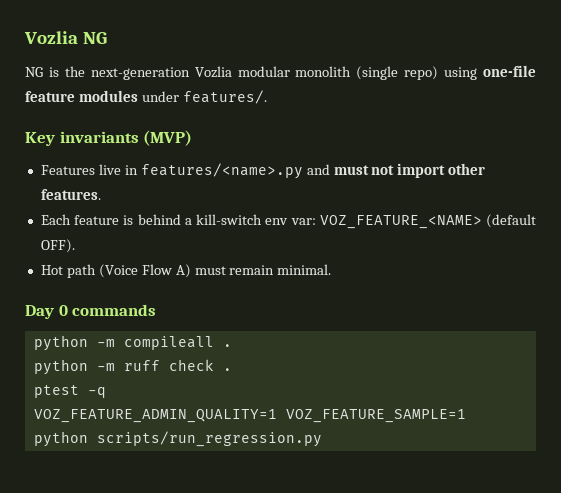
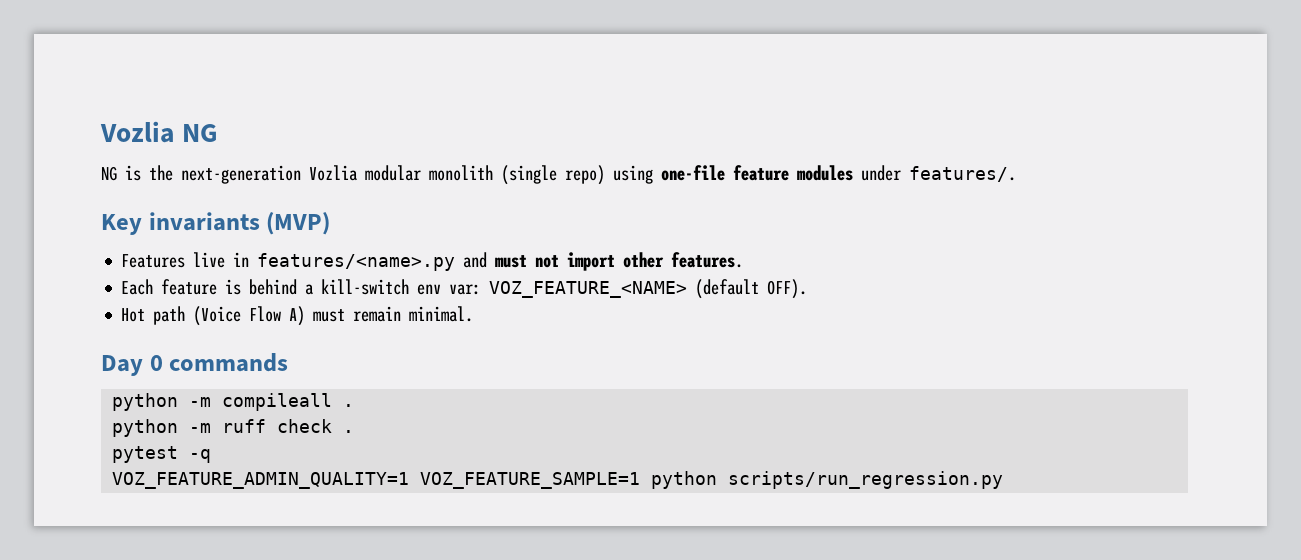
[33,385,79,398] ptest -> [112,446,179,463] pytest

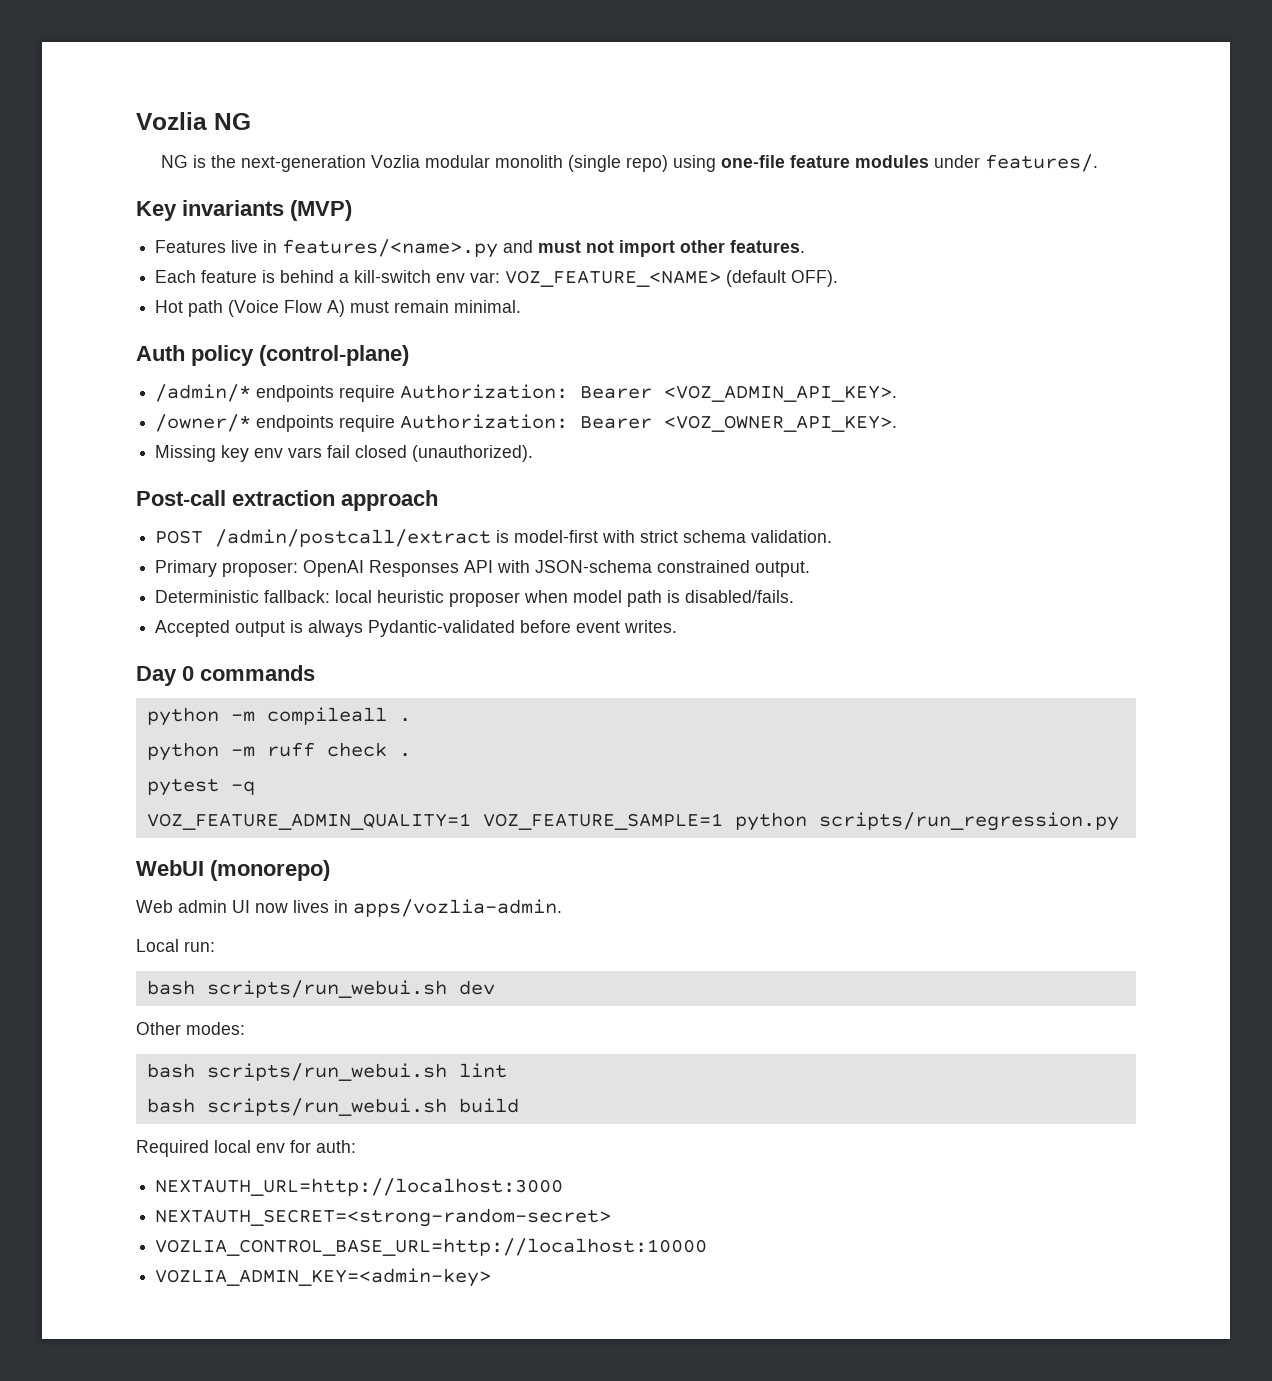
(474, 314) none -> [136,345,409,366] [155,384,898,402] [155,414,898,432] [155,445,534,462] [136,490,438,511] [155,529,833,547] [155,560,811,577] [155,590,795,607] [155,620,678,637] // Auth policy (control-plane) // /admin/* endpoints require Authorization: Bearer <VOZ_ADMIN_API_KEY>. // /owner/* endpoints require Authorization: Bearer <VOZ_OWNER_API_KEY>. // Missing key env vars fail closed (unauthorized). // Post-call extraction approach // POST /admin/postcall/extract is model-first with strict schema validation. // Primary proposer: OpenAI Responses API with JSON-schema constrained output. // Deterministic fallback: local heuristic proposer when model path is disabled/fails. // Accepted output is always Pydantic-validated before event writes.
(1004, 480) none -> [136,860,330,881] [136,899,562,917] [136,939,215,952] [146,980,495,998] [136,1022,245,1035] [146,1063,507,1081] [146,1098,519,1116] [136,1140,356,1157] [155,1178,564,1196] [155,1208,612,1227] [155,1238,708,1256] [155,1268,492,1287] // WebUI (monorepo) // Web admin UI now lives in apps/vozlia-admin. // Local run: // bash scripts/run_webui.sh dev // Other modes: // bash scripts/run_webui.sh lint // bash scripts/run_webui.sh build // Required local env for auth: // NEXTAUTH_URL=http://localhost:3000 // NEXTAUTH_SECRET=<strong-random-secret> // VOZLIA_CONTROL_BASE_URL=http://localhost:10000 // VOZLIA_ADMIN_KEY=<admin-key>

